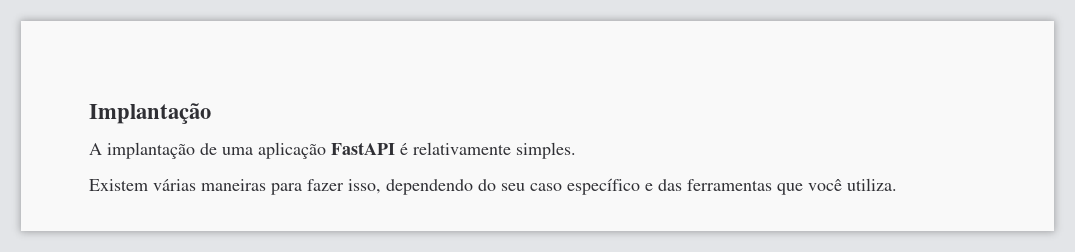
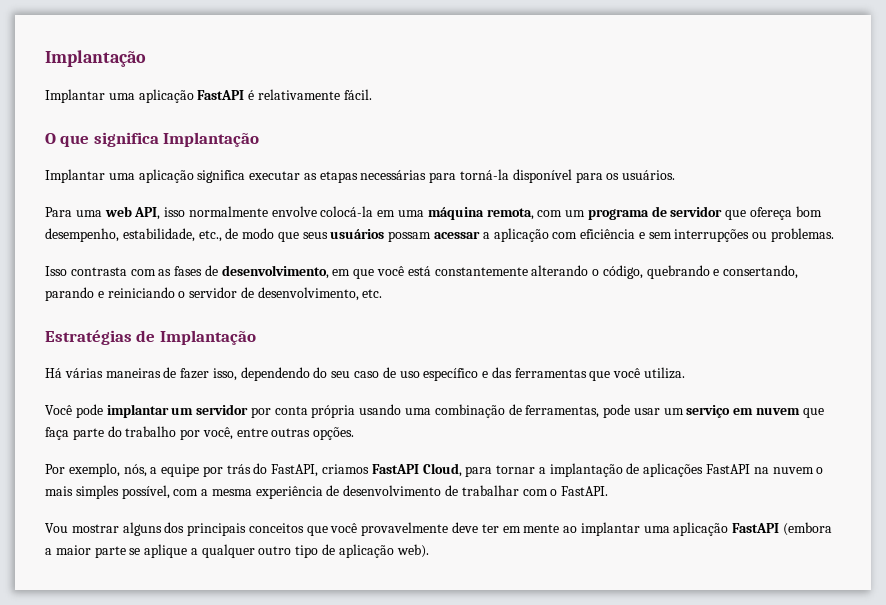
[89,103,211,124] [89,142,217,159] Implantação // A implantação de -> [45,50,146,67] [45,89,105,103] Implantação // Implantar
[516,142,576,159] [89,179,148,191] simples. // Existem -> [343,89,372,100] [45,132,260,147] [45,169,676,183] [45,206,822,220] [45,228,835,242] [45,265,799,279] [45,287,383,301] [45,330,256,345] [45,368,62,378] fácil. // O que significa Implantação // Implantar uma aplicação significa executar as etapas necessárias para torná-la disponível para os usuários. // Para uma web API, isso normalmente envolve colocá-la em uma máquina remota, com um programa de servidor que ofereça bom desempenho, estabilidade, etc., de modo que seus usuários possam acessar a aplicação com eficiência e sem interrupções ou problemas. // Isso contrasta com as fases de desenvolvimento, em que você está constantemente alterando o código, quebrando e consertando, parando e reiniciando o servidor de desenvolvimento, etc. // Estratégias de Implantação // Há
[271,183,302,195] para -> [163,367,177,378] de
(562, 187) none -> [382,367,420,378] de uso
(897, 184) none -> [45,404,824,418] [45,426,355,440] [45,463,824,477] [45,485,609,499] [45,522,833,536] [45,544,429,558] // Você pode implantar um servidor por conta própria usando uma combinação de ferramentas, pode usar um serviço em nuvem que faça parte do trabalho por você, entre outras opções. // Por exemplo, nós, a equipe por trás do FastAPI, criamos FastAPI Cloud, para tornar a implantação de aplicações FastAPI na nuvem o mais simples possível, com a mesma experiência de desenvolvimento de trabalhar com o FastAPI. // Vou mostrar alguns dos principais conceitos que você provavelmente deve ter em mente ao implantar uma aplicação FastAPI (embora a maior parte se aplique a qualquer outro tipo de aplicação web).

